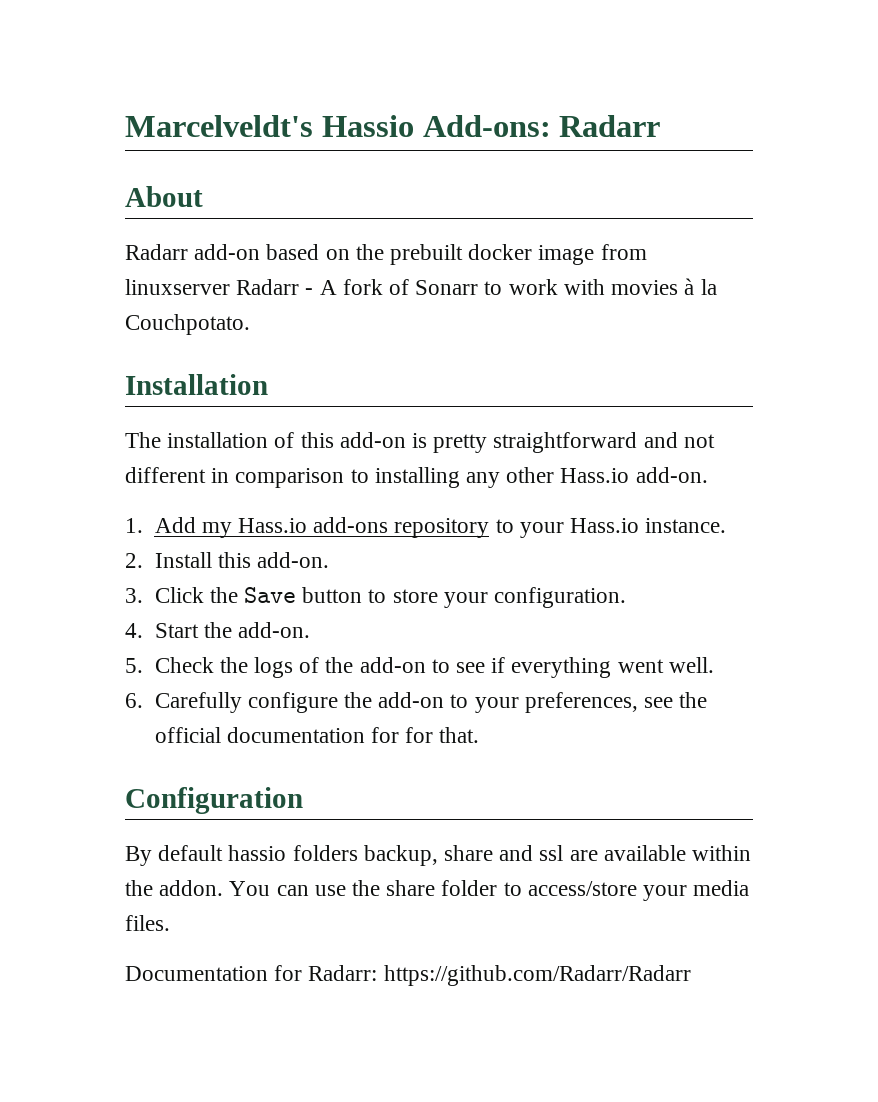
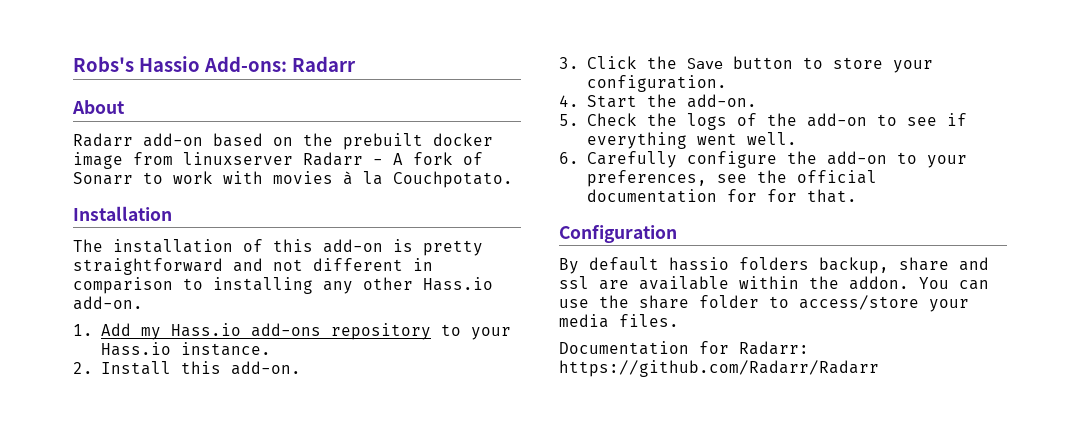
[125,115,313,137] Marcelveldt's -> [73,56,134,72] Robs's

